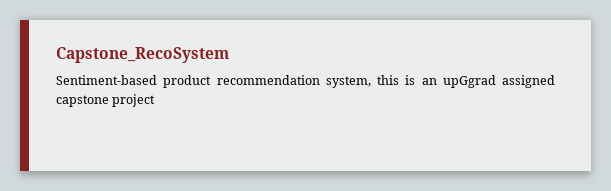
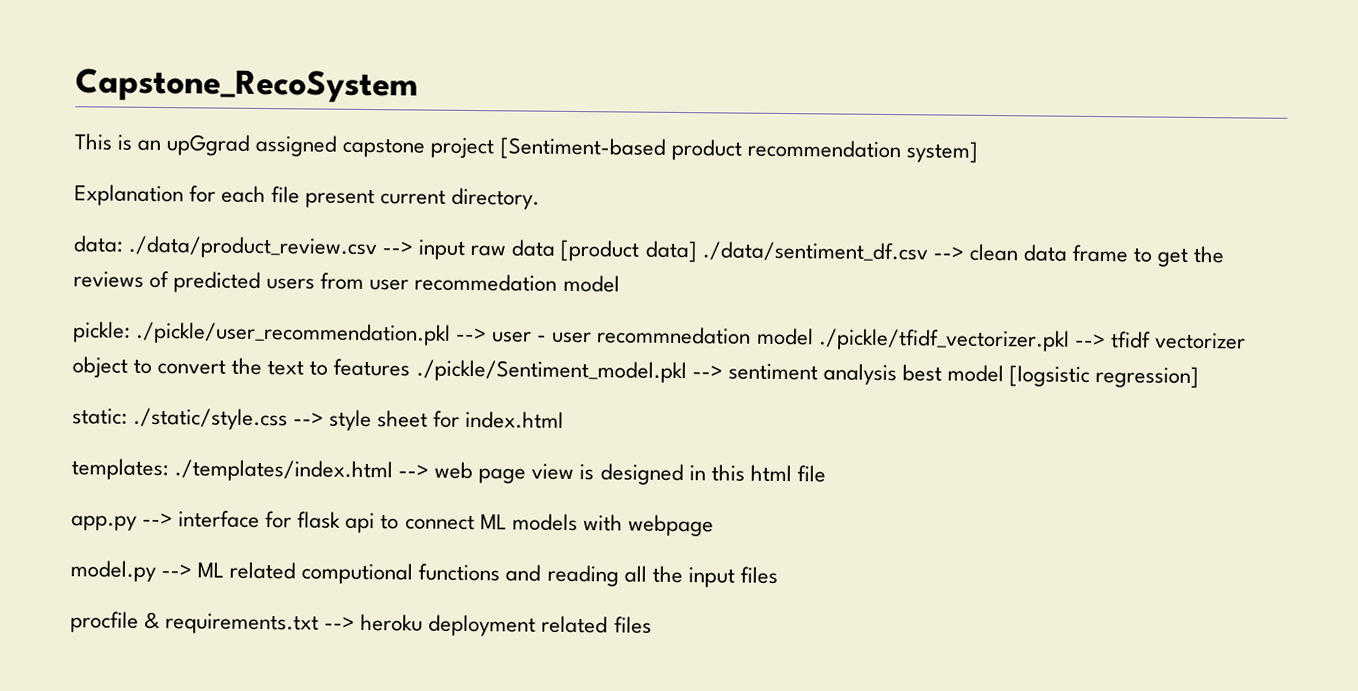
[56,75,399,88] Sentiment-based product recommendation system, this -> [74,133,113,151] This
(156, 100) none -> [499,137,978,163] [74,184,541,210] [73,235,1225,267] [73,270,620,293] [73,321,1246,352] [72,356,1200,388] [72,407,565,432] [71,458,826,486] [71,510,714,537] [70,560,778,588] [70,611,652,637] [Sentiment-based product recommendation system] // Explanation for each file present current directory. // data: ./data/product_review.csv --> input raw data [product data] ./data/sentiment_df.csv --> clean data frame to get the reviews of predicted users from user recommedation model // pickle: ./pickle/user_recommendation.pkl --> user - user recommnedation model ./pickle/tfidf_vectorizer.pkl --> tfidf vectorizer object to convert the text to features ./pickle/Sentiment_model.pkl --> sentiment analysis best model [logsistic regression] // static: ./static/style.css --> style sheet for index.html // templates: ./templates/index.html --> web page view is designed in this html file // app.py --> interface for flask api to connect ML models with webpage // model.py --> ML related computional functions and reading all the input files // procfile & requirements.txt --> heroku deployment related files

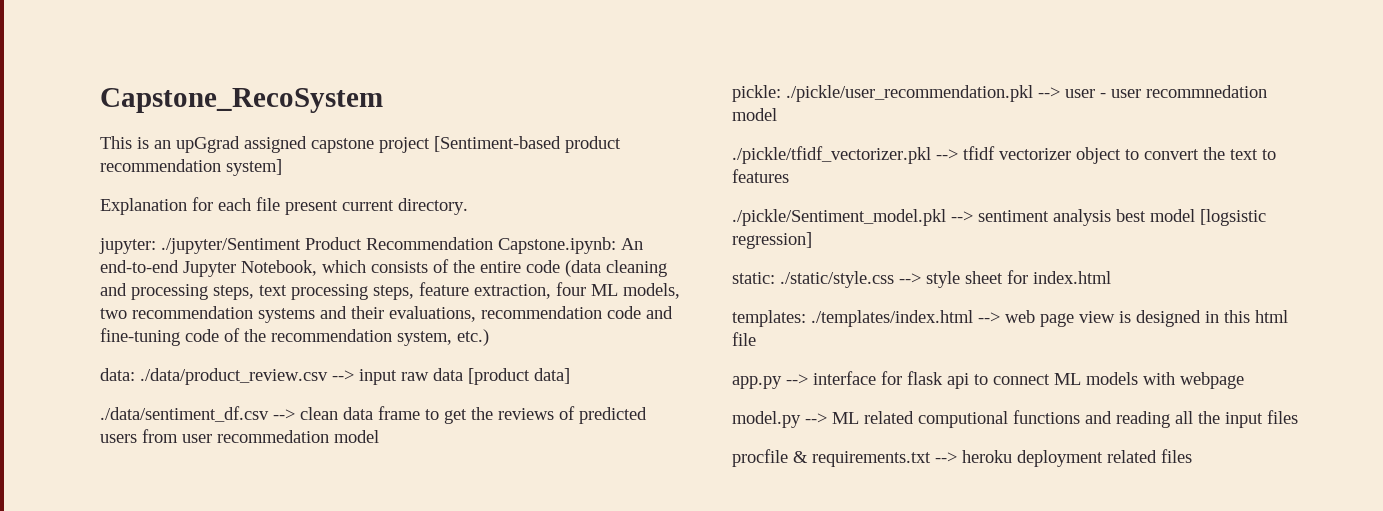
(541, 198) none -> [99,237,643,254] [100,259,667,277] [100,282,680,300] [100,306,673,323] [100,328,489,346] // jupyter: ./jupyter/Sentiment Product Recommendation Capstone.ipynb: An end-to-end Jupyter Notebook, which consists of the entire code (data cleaning and processing steps, text processing steps, feature extraction, four ML models, two recommendation systems and their evaluations, recommendation code and fine-tuning code of the recommendation system, etc.)
(698, 251) none -> (570, 376) //
(814, 336) none -> (777, 114) //
(411, 367) none -> (789, 176) //

